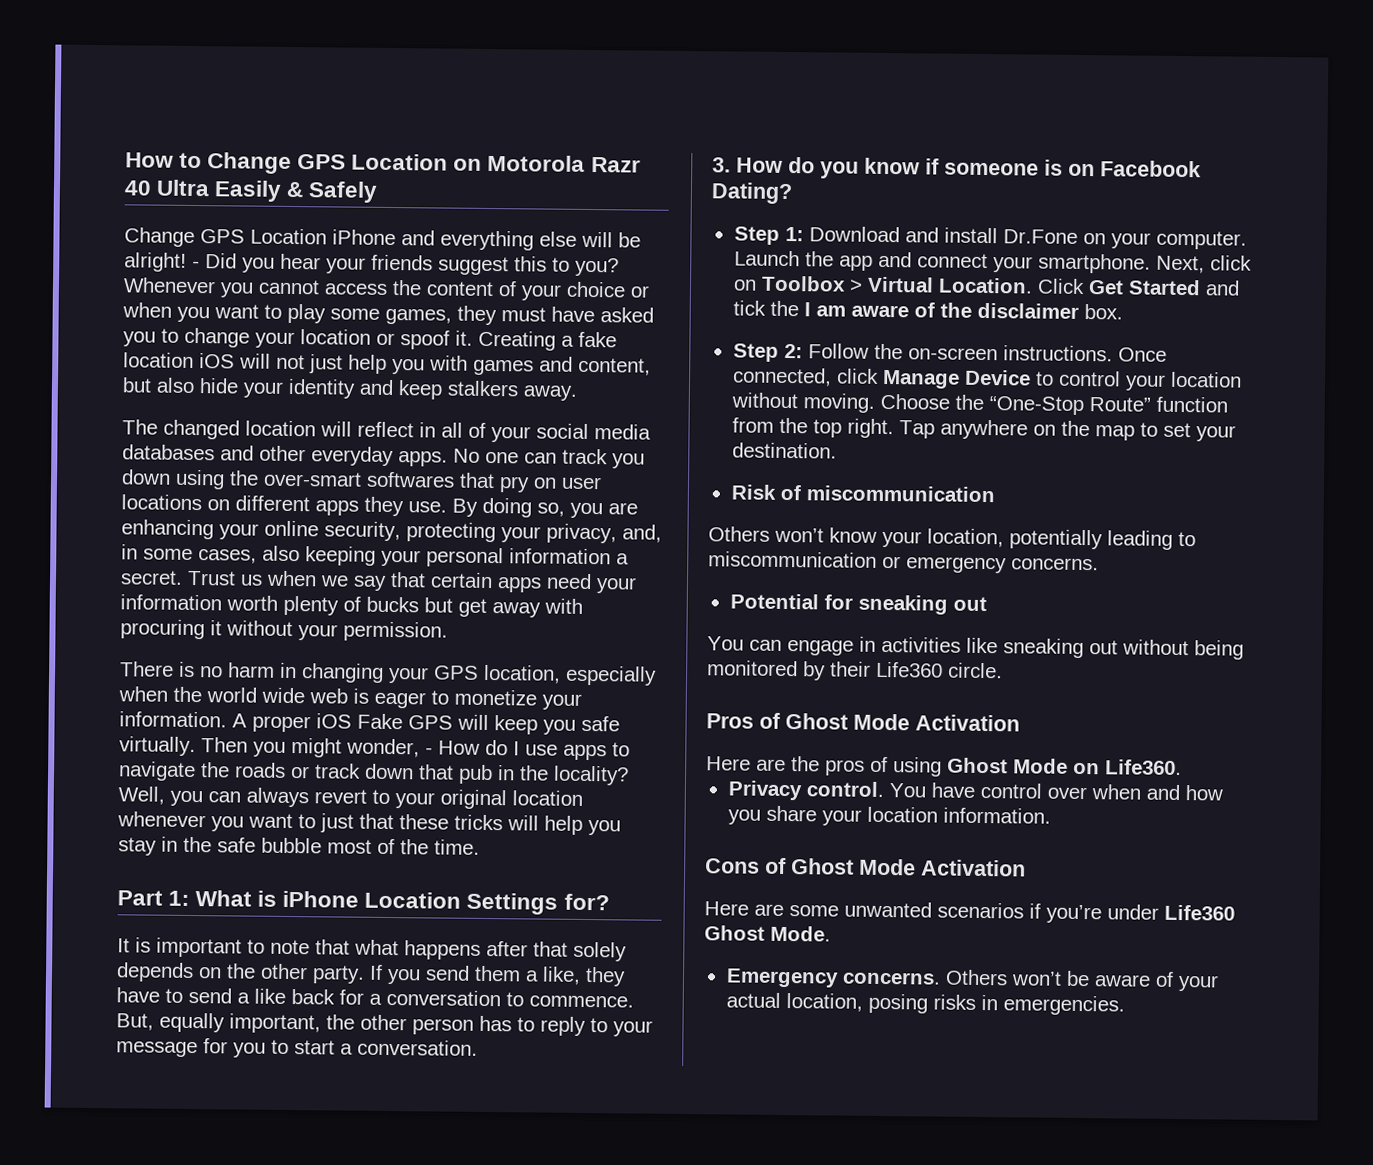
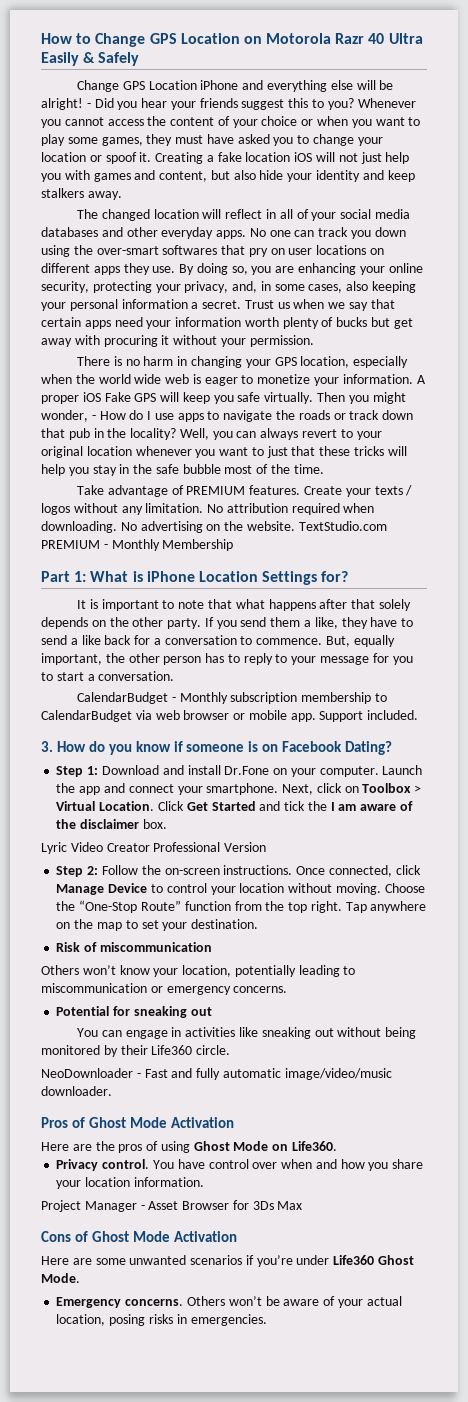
(480, 847) none -> [77,485,413,497] [41,503,375,515] [41,521,387,533] [41,539,234,551] // Take advantage of PREMIUM features. Create your texts / logos without any limitation. No attribution required when downloading. No advertising on the website. TextStudio.com PREMIUM - Monthly Membership
(478, 1047) none -> [77,692,387,704] [41,710,419,722] // CalendarBudget - Monthly subscription membership to CalendarBudget via web browser or mobile app. Support included.
(1123, 312) none -> [41,842,267,854] // Lyric Video Creator Professional Version
(1003, 670) none -> [41,1068,392,1080] [41,1086,112,1096] // NeoDownloader - Fast and fully automatic image/video/music downloader.
(1051, 815) none -> [41,1200,303,1212] // Project Manager - Asset Browser for 3Ds Max

